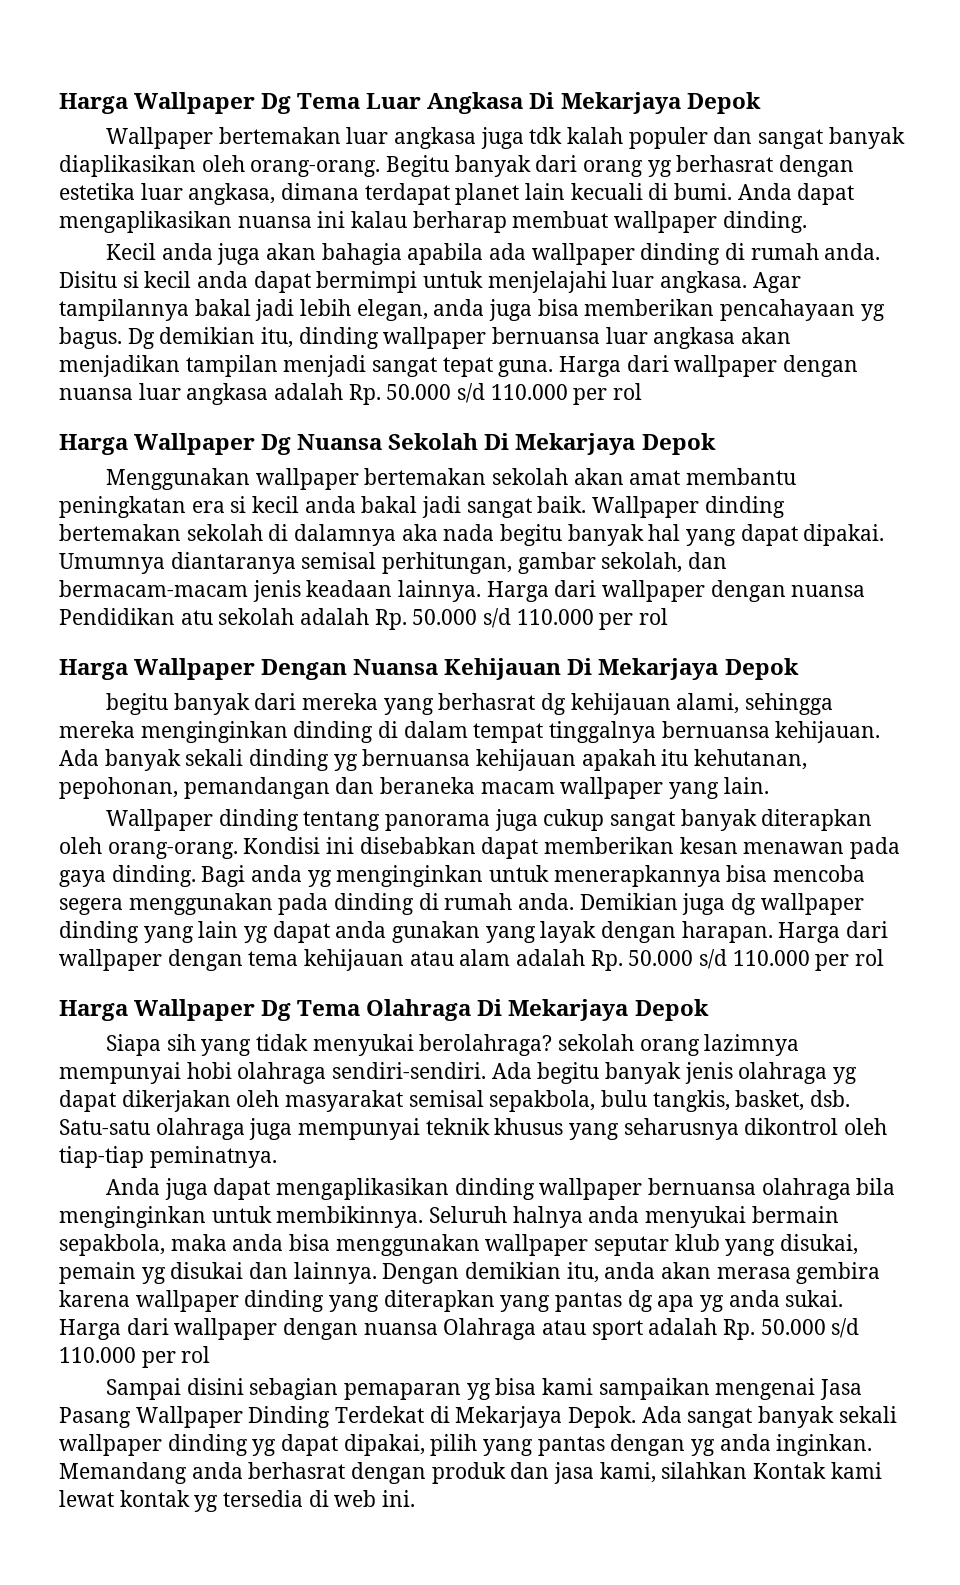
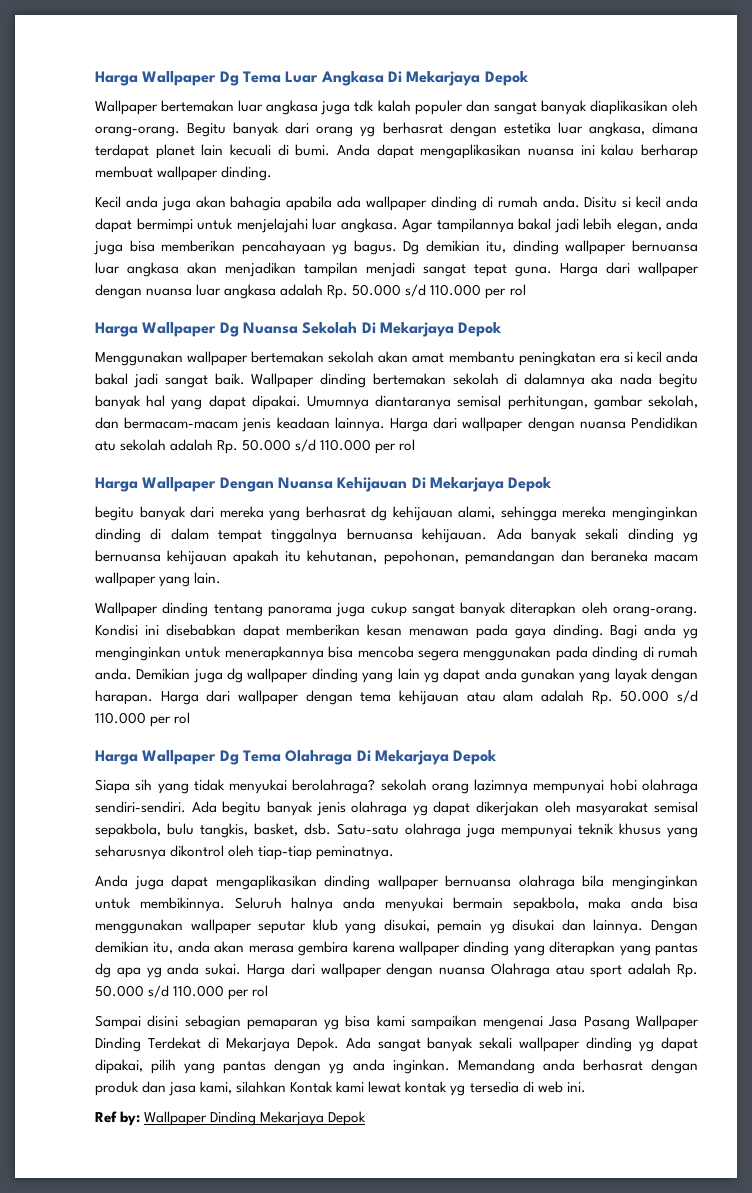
(416, 1498) none -> [95,1111,367,1126] // Ref by: Wallpaper Dinding Mekarjaya Depok

